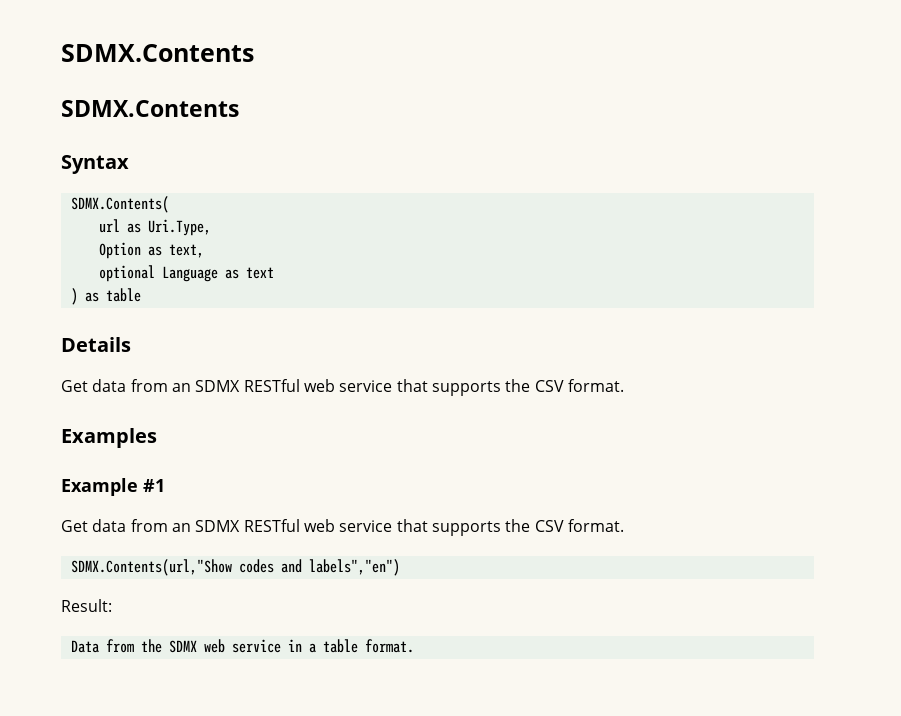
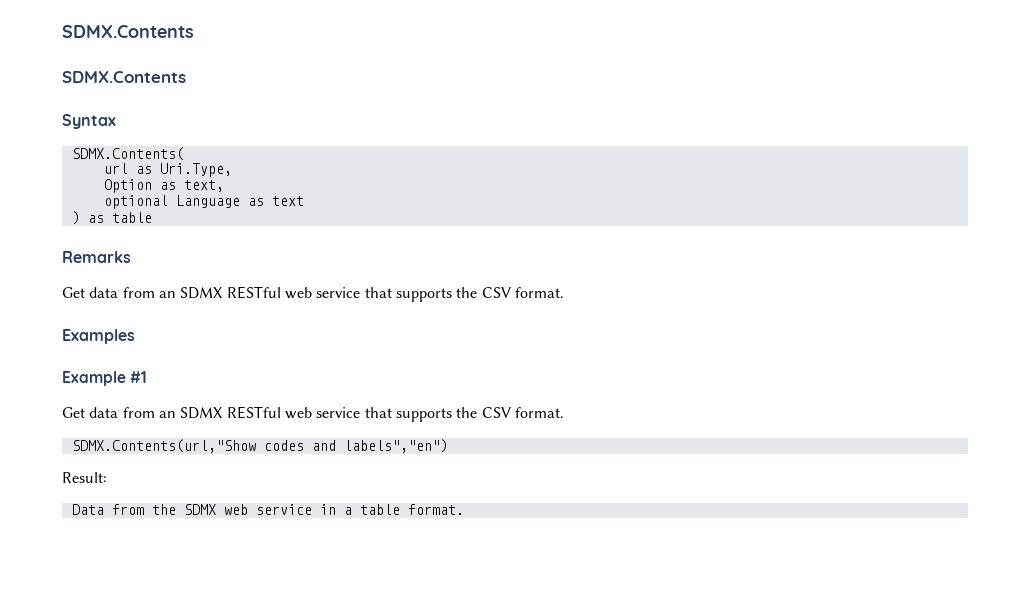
[61,337,131,352] Details -> [62,251,131,263] Remarks

